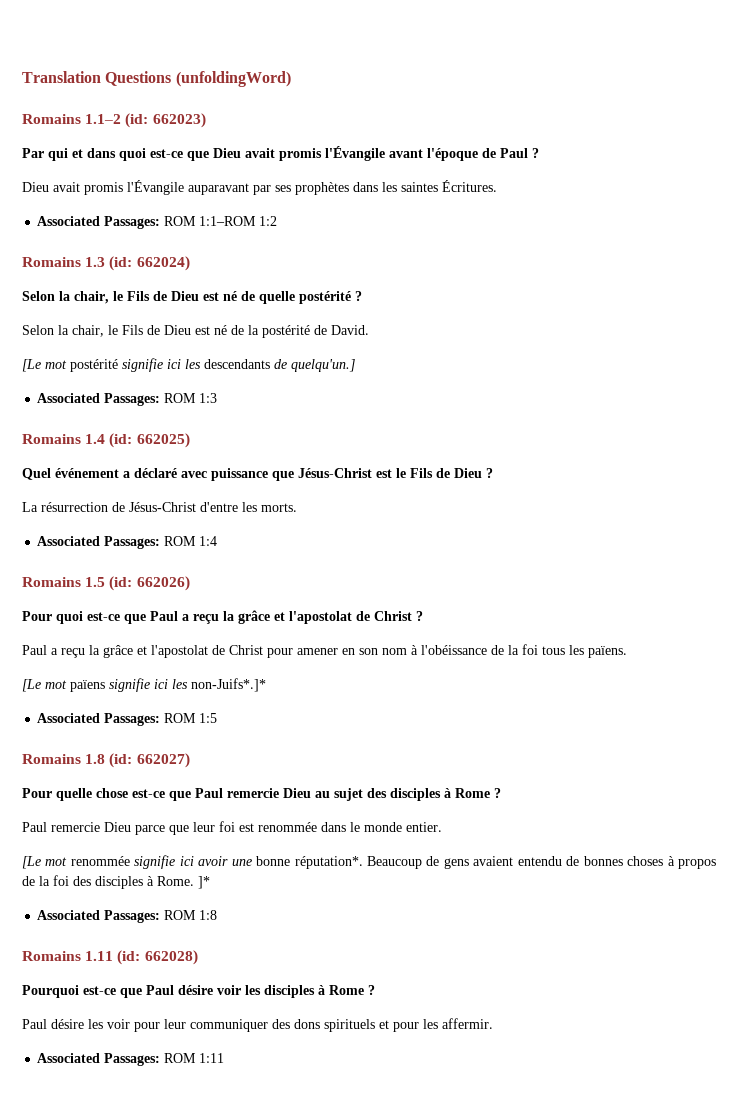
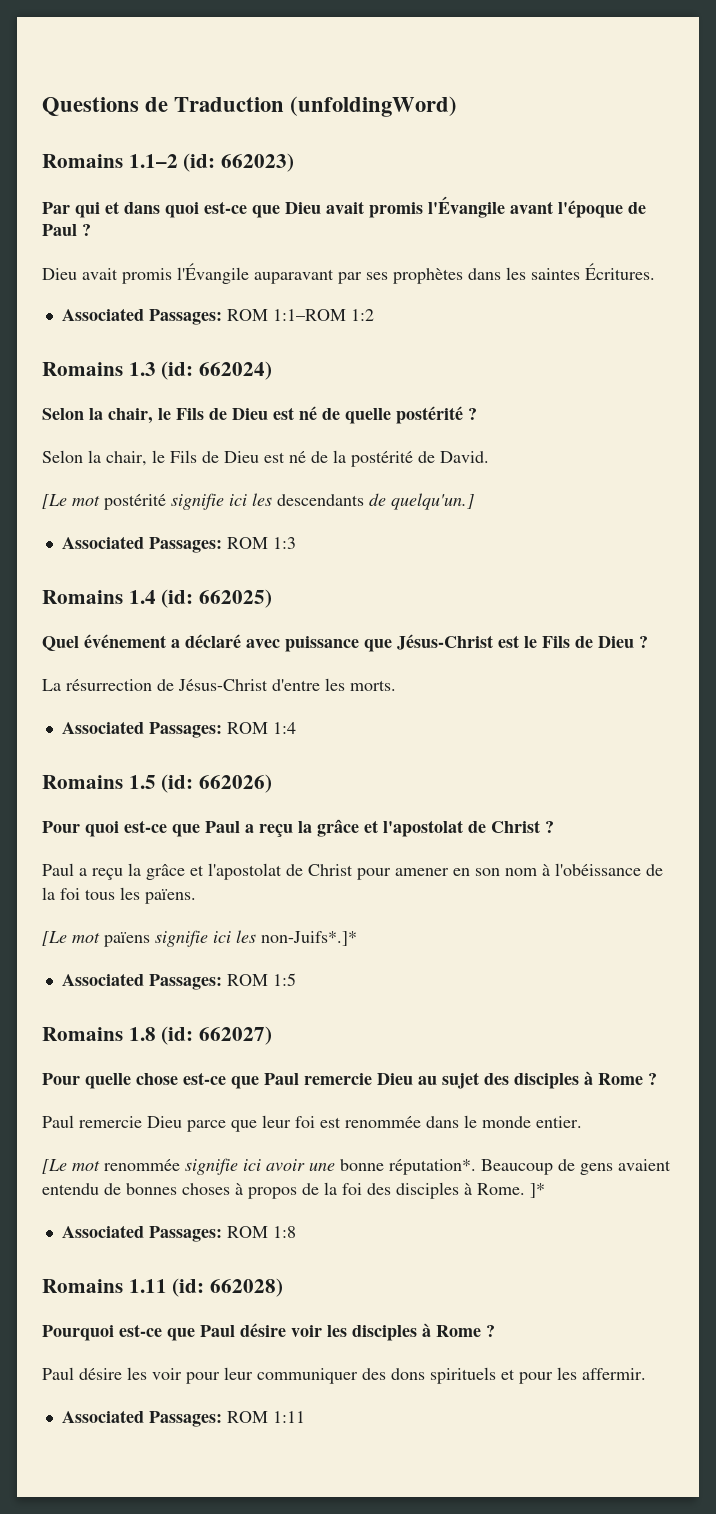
[22,71,172,86] Translation Questions -> [42,97,285,116] Questions de Traduction

